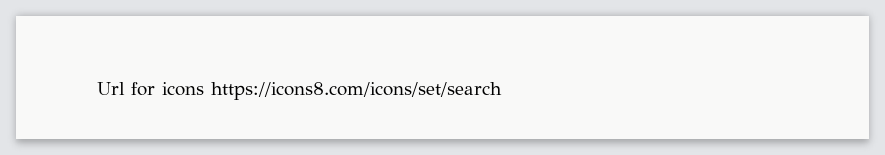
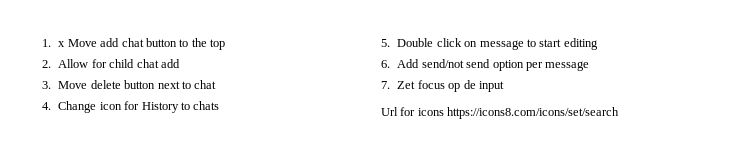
(97, 88) none -> [42,38,226,50] [42,59,180,68] [42,80,217,89] [42,101,220,113] [381,38,598,50] [381,59,590,71] [381,80,504,92] 1. x Move add chat button to the top // 2. Allow for child chat add // 3. Move delete button next to chat // 4. Change icon for History to chats // 5. Double click on message to start editing // 6. Add send/not send option per message // 7. Zet focus op de input //

